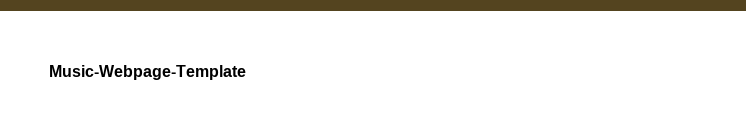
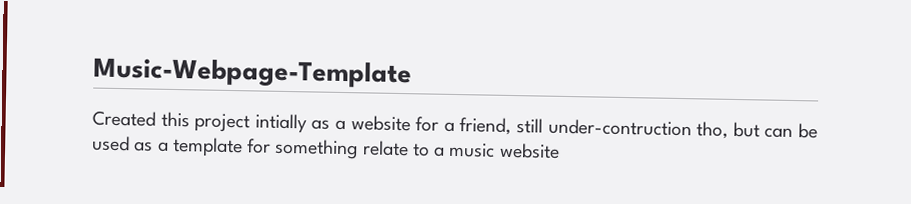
(246, 72) none -> [92,110,819,139] [92,135,560,160] // Created this project intially as a website for a friend, still under-contruction tho, but can be used as a template for something relate to a music website

